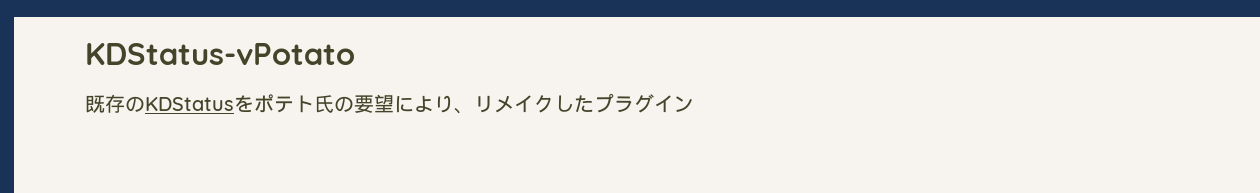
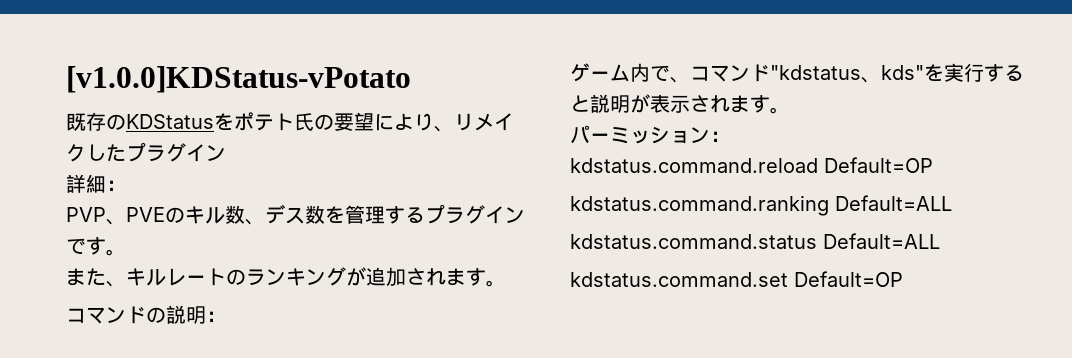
[85,43,355,65] KDStatus-vPotato -> [66,66,411,93] [v1.0.0]KDStatus-vPotato
(694, 104) none -> [66,174,126,193] [66,204,525,225] [66,237,126,256] [66,267,506,287] [66,305,226,324] [570,63,1024,83] [570,94,790,114] [570,125,730,144] [570,157,933,173] [570,195,952,216] [570,233,940,249] [570,271,903,287] // 詳細： // PVP、PVEのキル数、デス数を管理するプラグインです。 // また、キルレートのランキングが追加されます。 // コマンドの説明： // ゲーム内で、コマンド"kdstatus、kds"を実行すると説明が表示されます。 // パーミッション： // kdstatus.command.reload Default=OP // kdstatus.command.ranking Default=ALL // kdstatus.command.status Default=ALL // kdstatus.command.set Default=OP

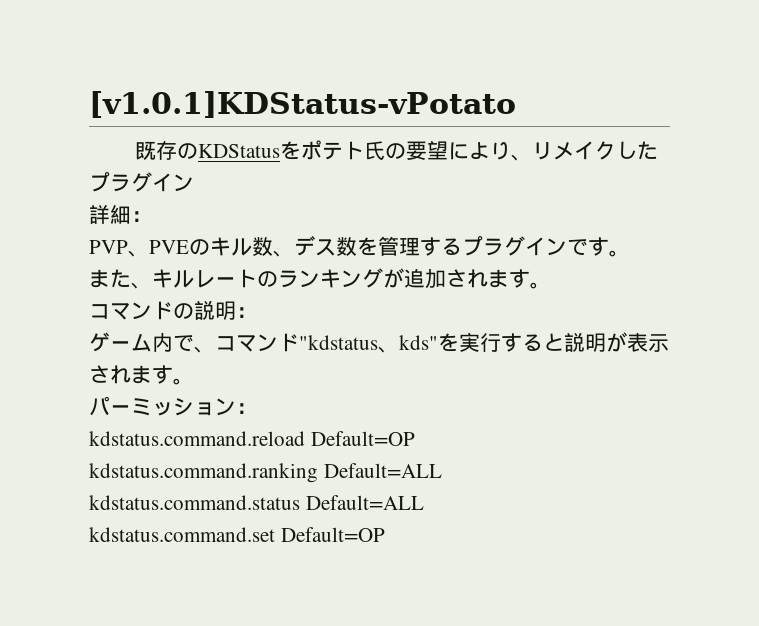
[66,66,411,93] [v1.0.0]KDStatus-vPotato -> [89,91,516,118] [v1.0.1]KDStatus-vPotato

